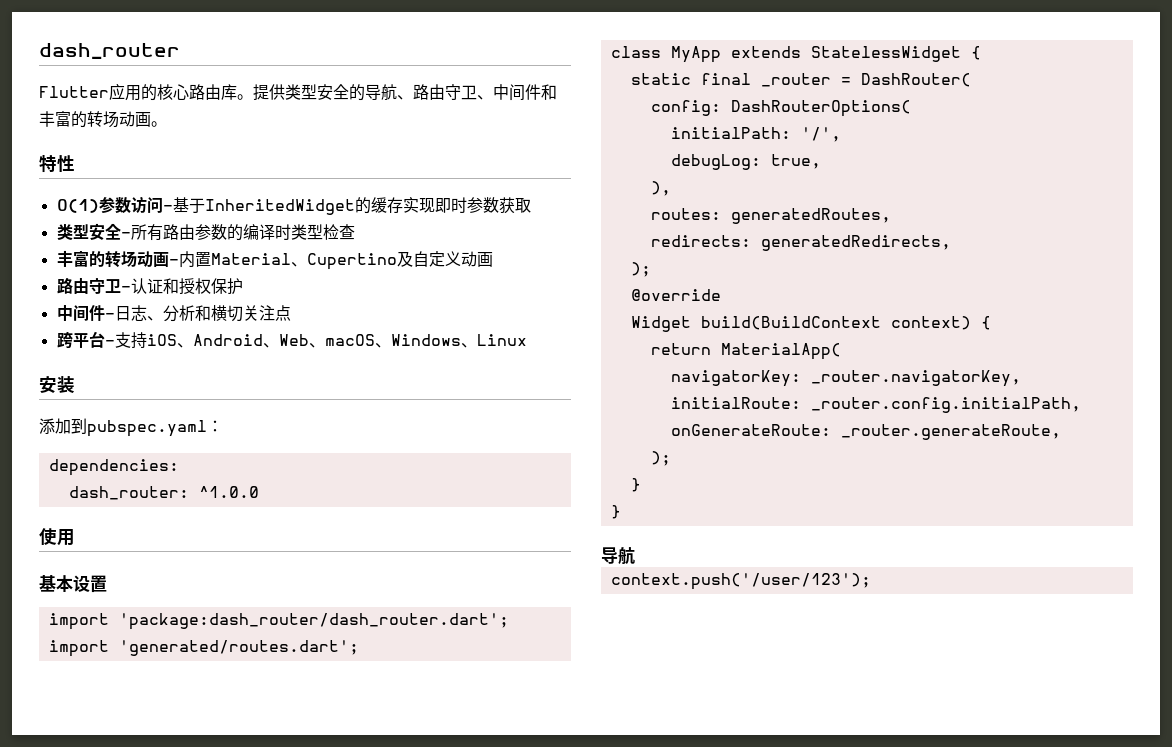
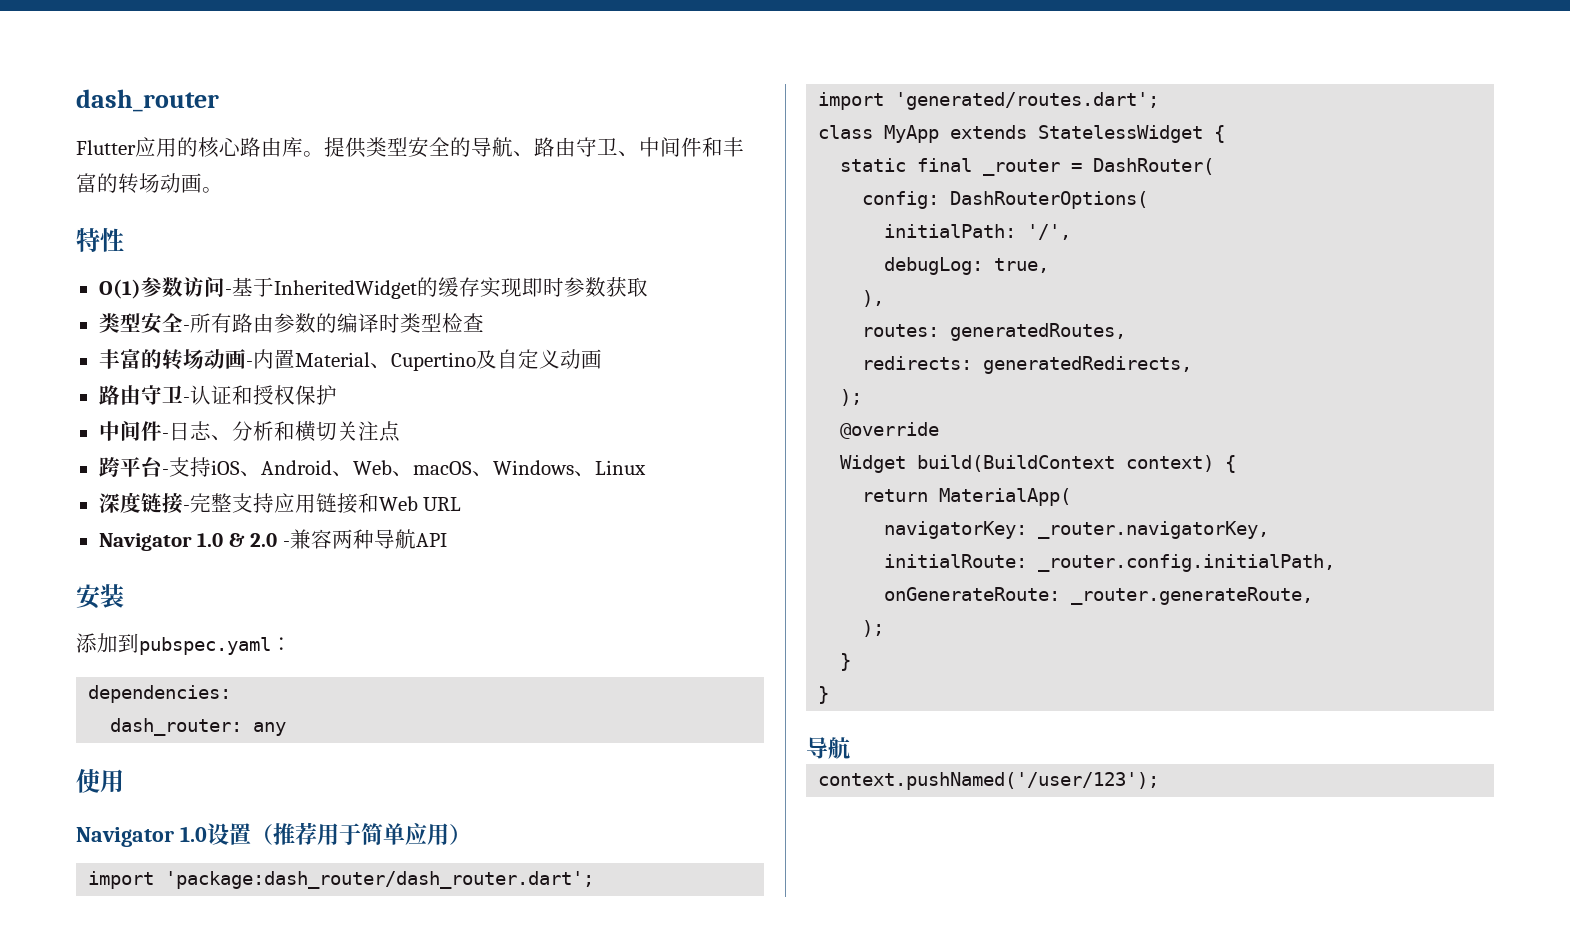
(527, 340) none -> [98,492,462,514] [98,529,447,551] // 深度链接-完整支持应用链接和Web URL // Navigator 1.0 & 2.0 -兼容两种导航API
[198,486,259,498] ^1.0.0 -> [253,722,287,736] any
[39,575,73,592] 基本 -> [76,826,207,847] Navigator 1.0
(107, 584) none -> [250,822,471,845] （推荐用于简单应用）
[610,573,871,590] context.push('/user/123'); -> [818,772,1160,790] context.pushNamed('/user/123');

